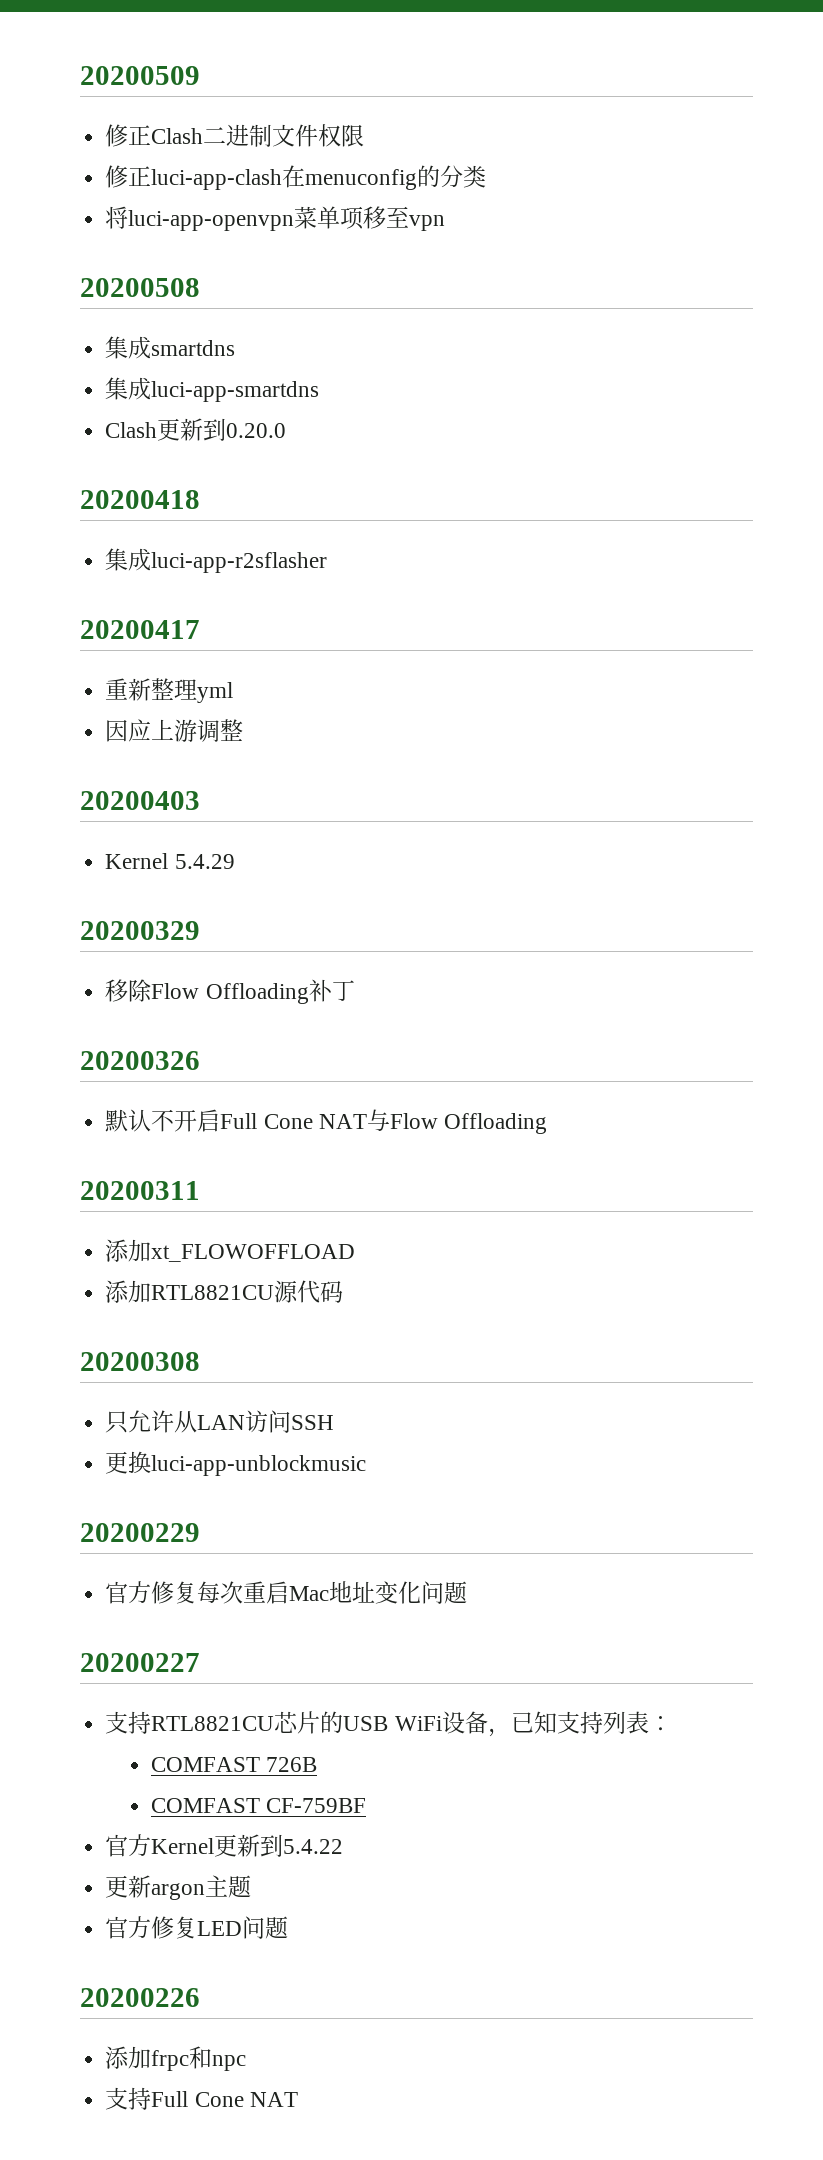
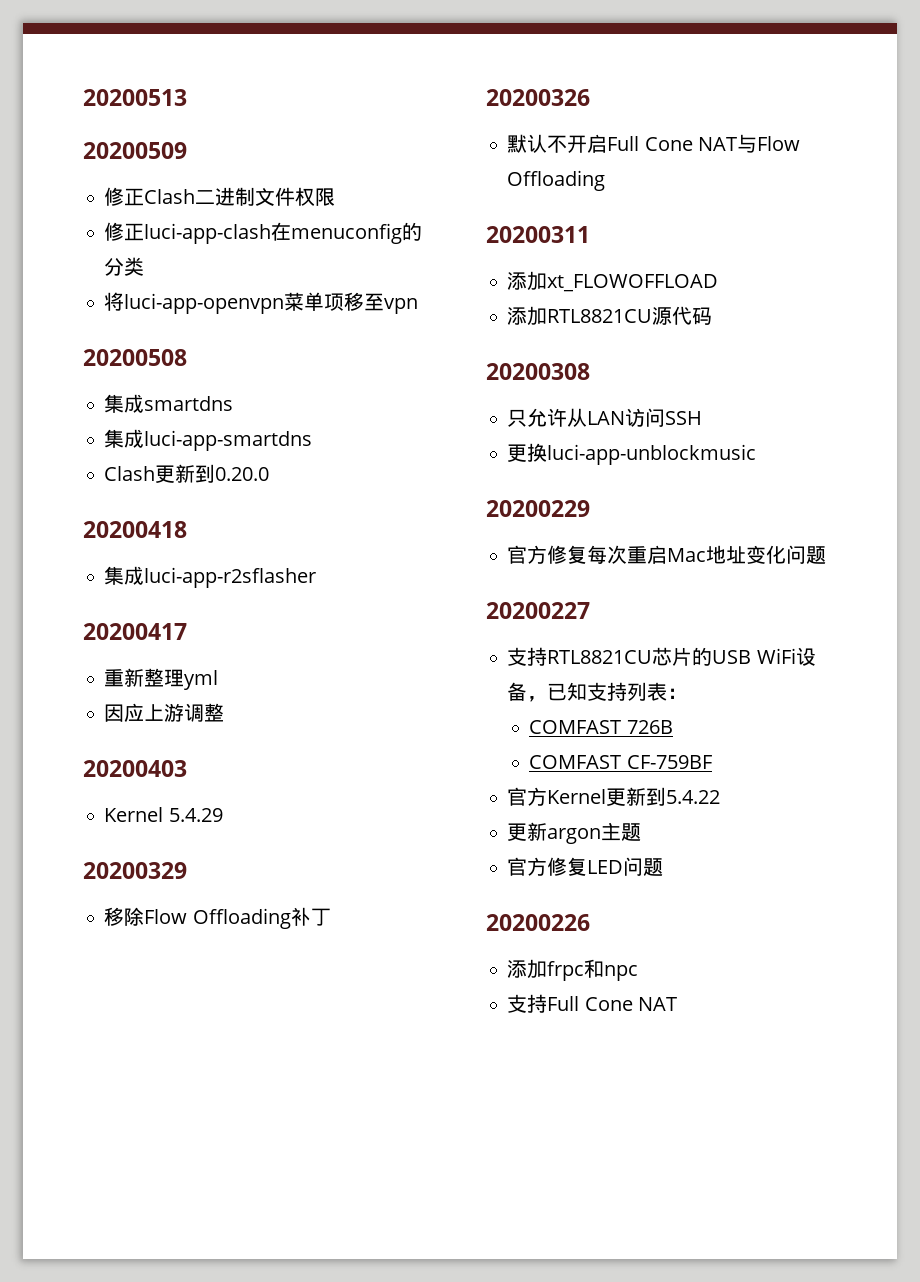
(80, 75) none -> [83,89,187,106] 20200513 //

